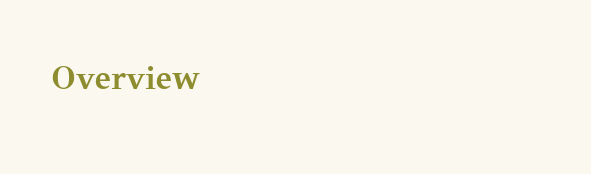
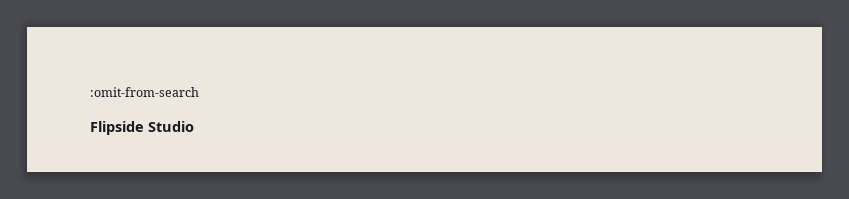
[51,66,200,89] Overview -> [90,87,199,97] [90,121,194,135] :omit-from-search // Flipside Studio

